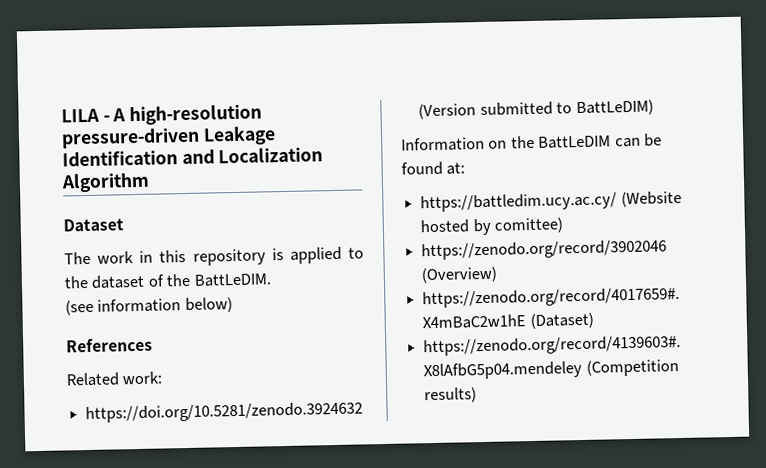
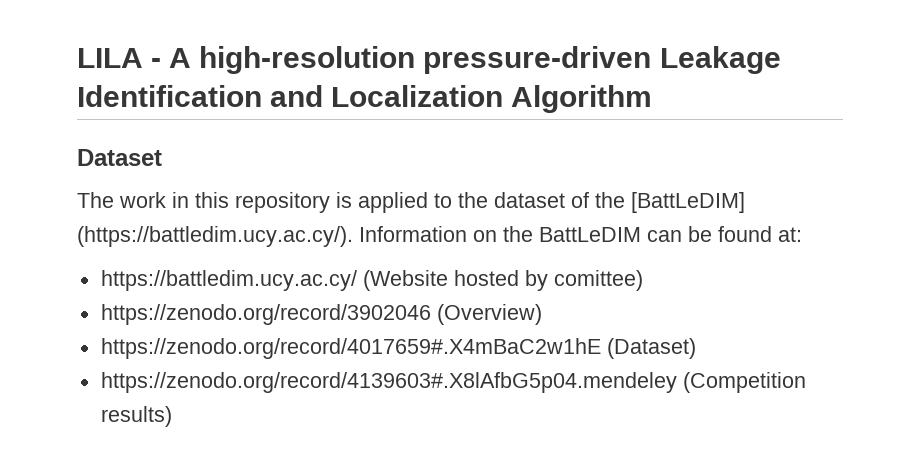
[193,273,272,287] [65,297,233,316] [66,337,153,353] [66,371,163,387] [85,401,364,424] [418,99,654,120] BattLeDIM. // (see information below) // References // Related work: // https://doi.org/10.5281/zenodo.3924632 (Version submitted to BattLeDIM) // -> [631,192,745,213] [77,226,353,247] [BattLeDIM] (https://battledim.ucy.ac.cy/).

